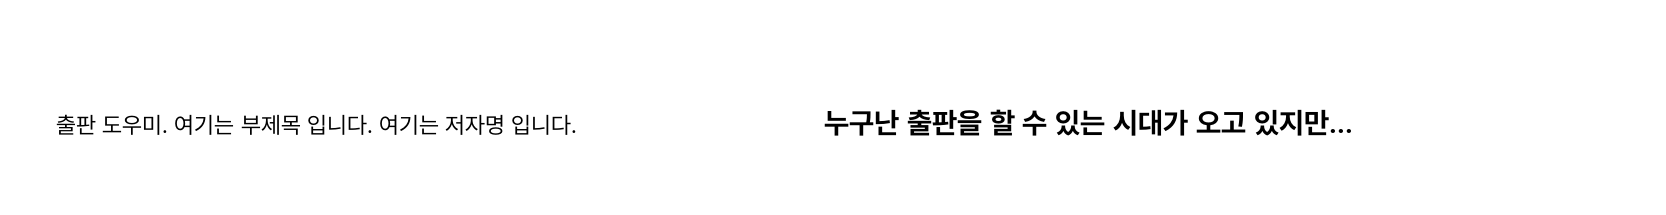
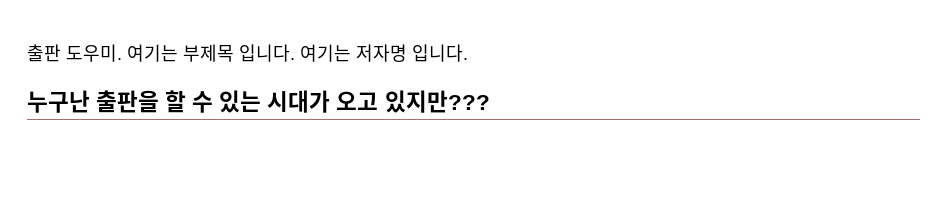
[1253,109,1353,136] 있지만... -> [384,90,490,113] 있지만???

